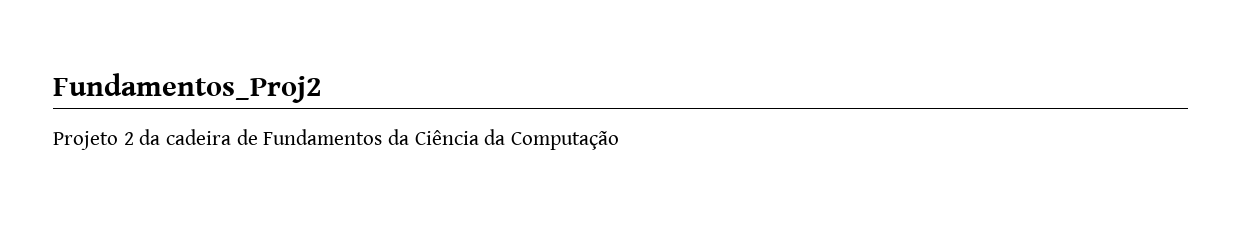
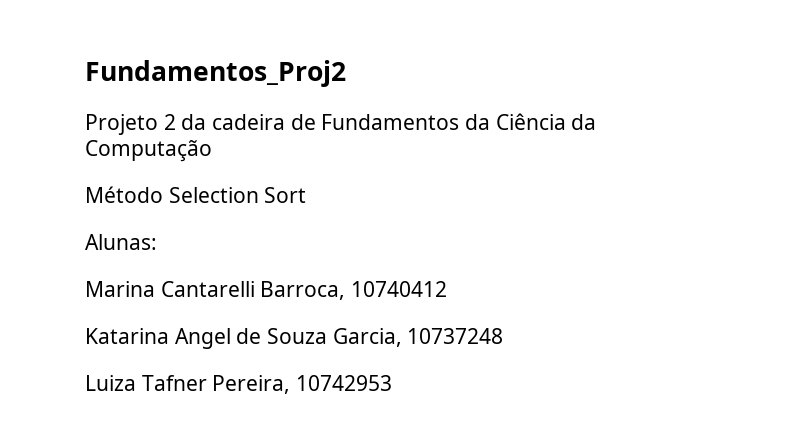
(620, 140) none -> [85,186,307,203] [85,234,157,250] [85,281,448,300] [85,328,504,349] [85,375,393,394] // Método Selection Sort // Alunas: // Marina Cantarelli Barroca, 10740412 // Katarina Angel de Souza Garcia, 10737248 // Luiza Tafner Pereira, 10742953

